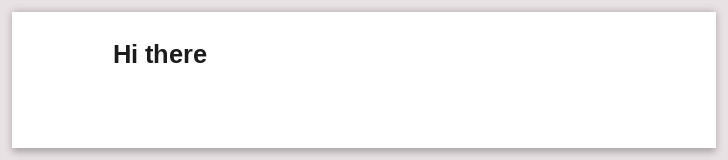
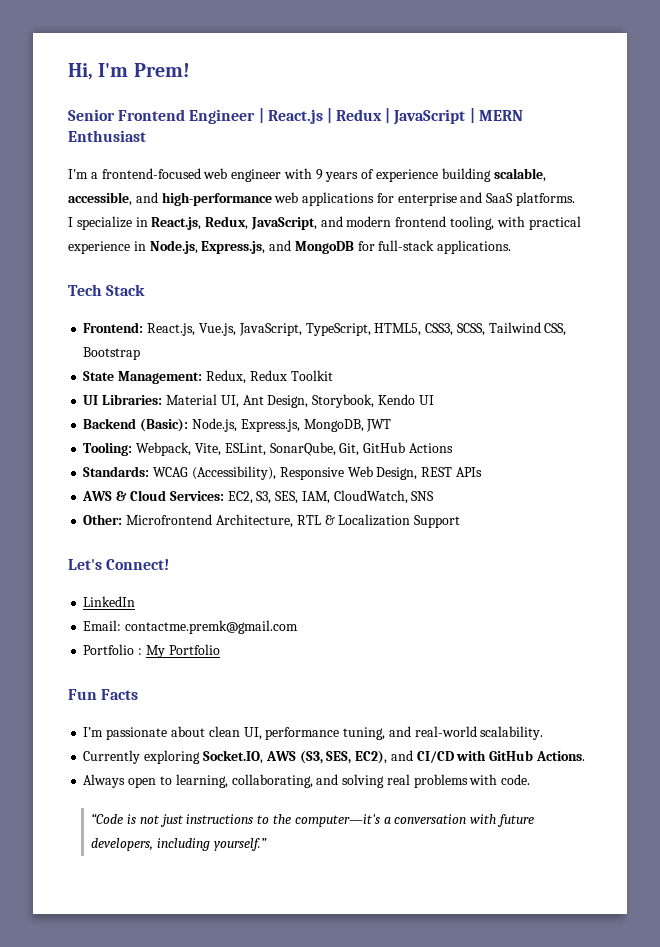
[113,44,207,63] Hi there -> [68,63,190,80] [68,108,523,125] [68,130,146,142] [68,168,546,182] [68,192,576,206] [68,216,581,230] [68,240,512,254] [68,284,146,296] [83,322,567,336] [83,347,141,360] [83,370,333,384] [83,394,434,408] [83,418,392,432] [83,442,453,456] [83,466,482,480] [82,490,435,504] [83,514,461,528] [68,559,170,570] [83,596,136,607] [83,620,299,634] [83,644,220,658] [68,689,139,700] [83,726,544,740] [83,750,585,764] [83,774,531,788] [91,813,534,827] [91,838,267,851] Hi, I'm Prem! // Senior Frontend Engineer | React.js | Redux | JavaScript | MERN Enthusiast // I'm a frontend-focused web engineer with 9 years of experience building scalable, accessible, and high-performance web applications for enterprise and SaaS platforms. // I specialize in React.js, Redux, JavaScript, and modern frontend tooling, with practical experience in Node.js, Express.js, and MongoDB for full-stack applications. // Tech Stack // Frontend: React.js, Vue.js, JavaScript, TypeScript, HTML5, CSS3, SCSS, Tailwind CSS, Bootstrap // State Management: Redux, Redux Toolkit // UI Libraries: Material UI, Ant Design, Storybook, Kendo UI // Backend (Basic): Node.js, Express.js, MongoDB, JWT // Tooling: Webpack, Vite, ESLint, SonarQube, Git, GitHub Actions // Standards: WCAG (Accessibility), Responsive Web Design, REST APIs // AWS & Cloud Services: EC2, S3, SES, IAM, CloudWatch, SNS // Other: Microfrontend Architecture, RTL & Localization Support // Let's Connect! // LinkedIn // Email: contactme.premk@gmail.com // Portfolio : My Portfolio // Fun Facts // I’m passionate about clean UI, performance tuning, and real-world scalability. // Currently exploring Socket.IO, AWS (S3, SES, EC2), and CI/CD with GitHub Actions. // Always open to learning, collaborating, and solving real problems with code. // “Code is not just instructions to the computer—it's a conversation with future developers, including yourself.”

